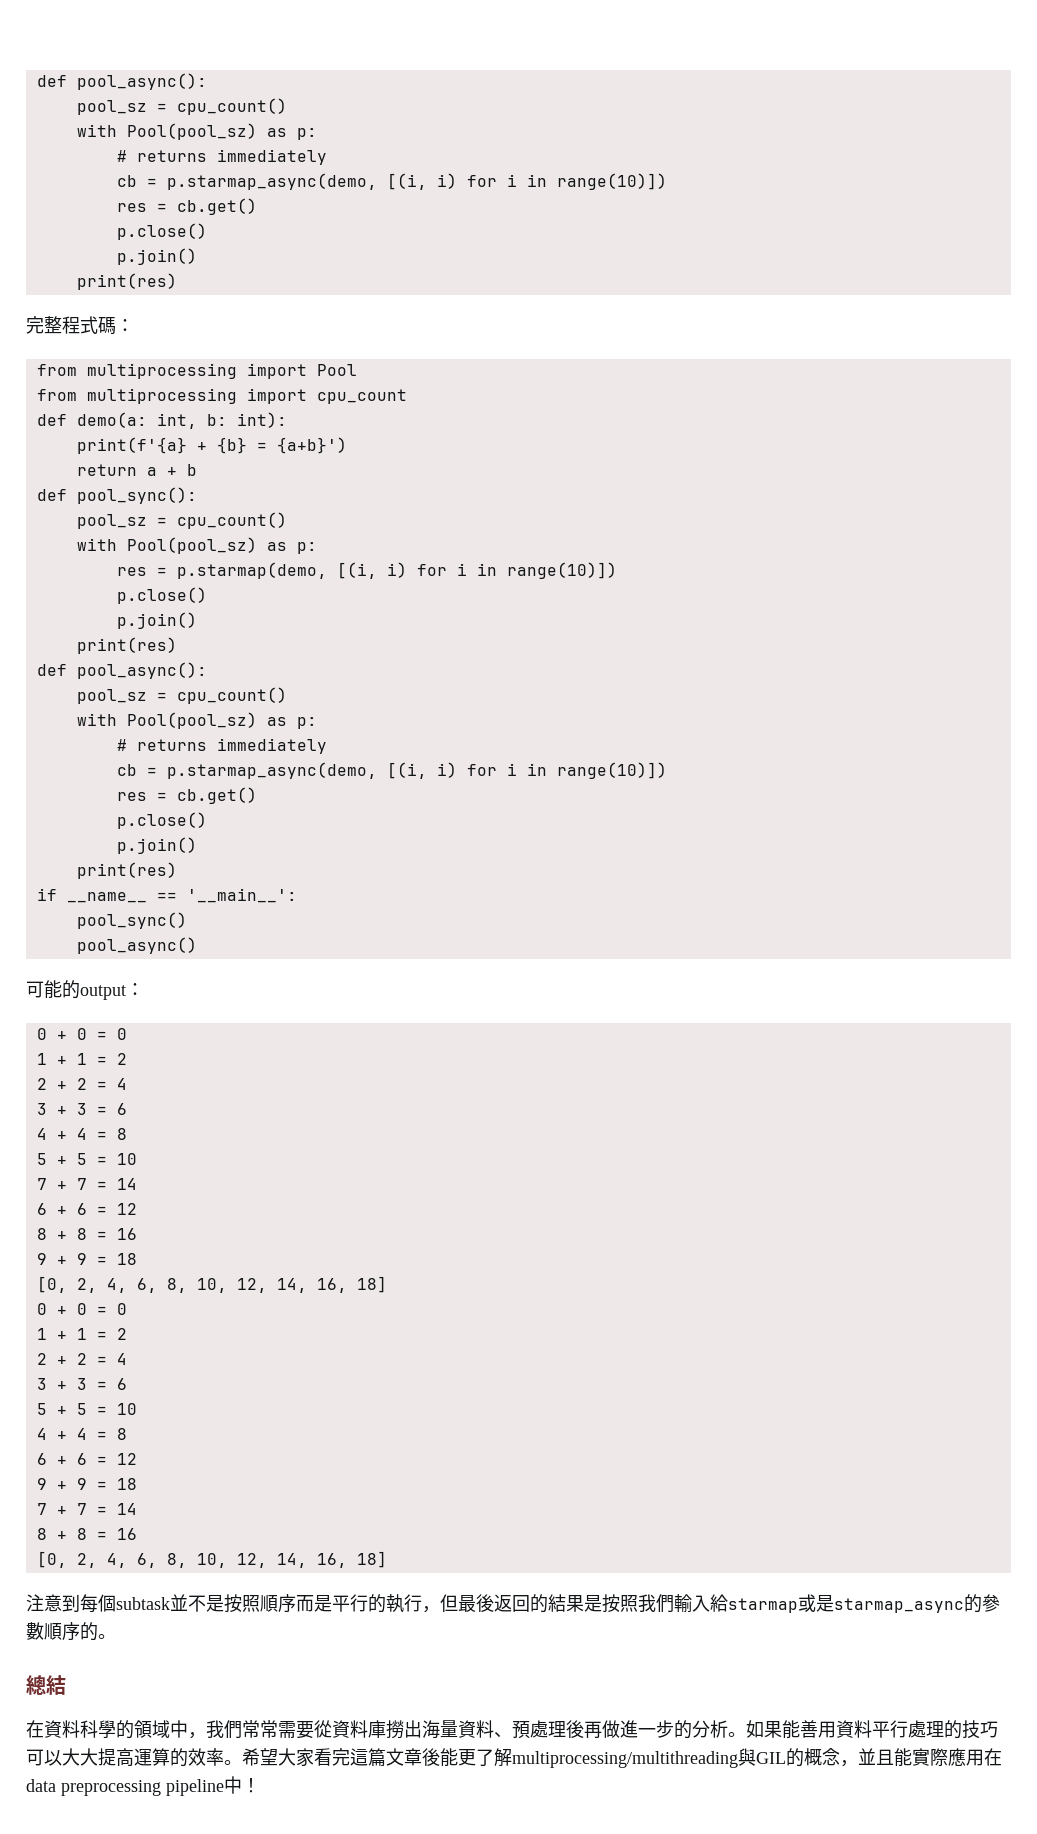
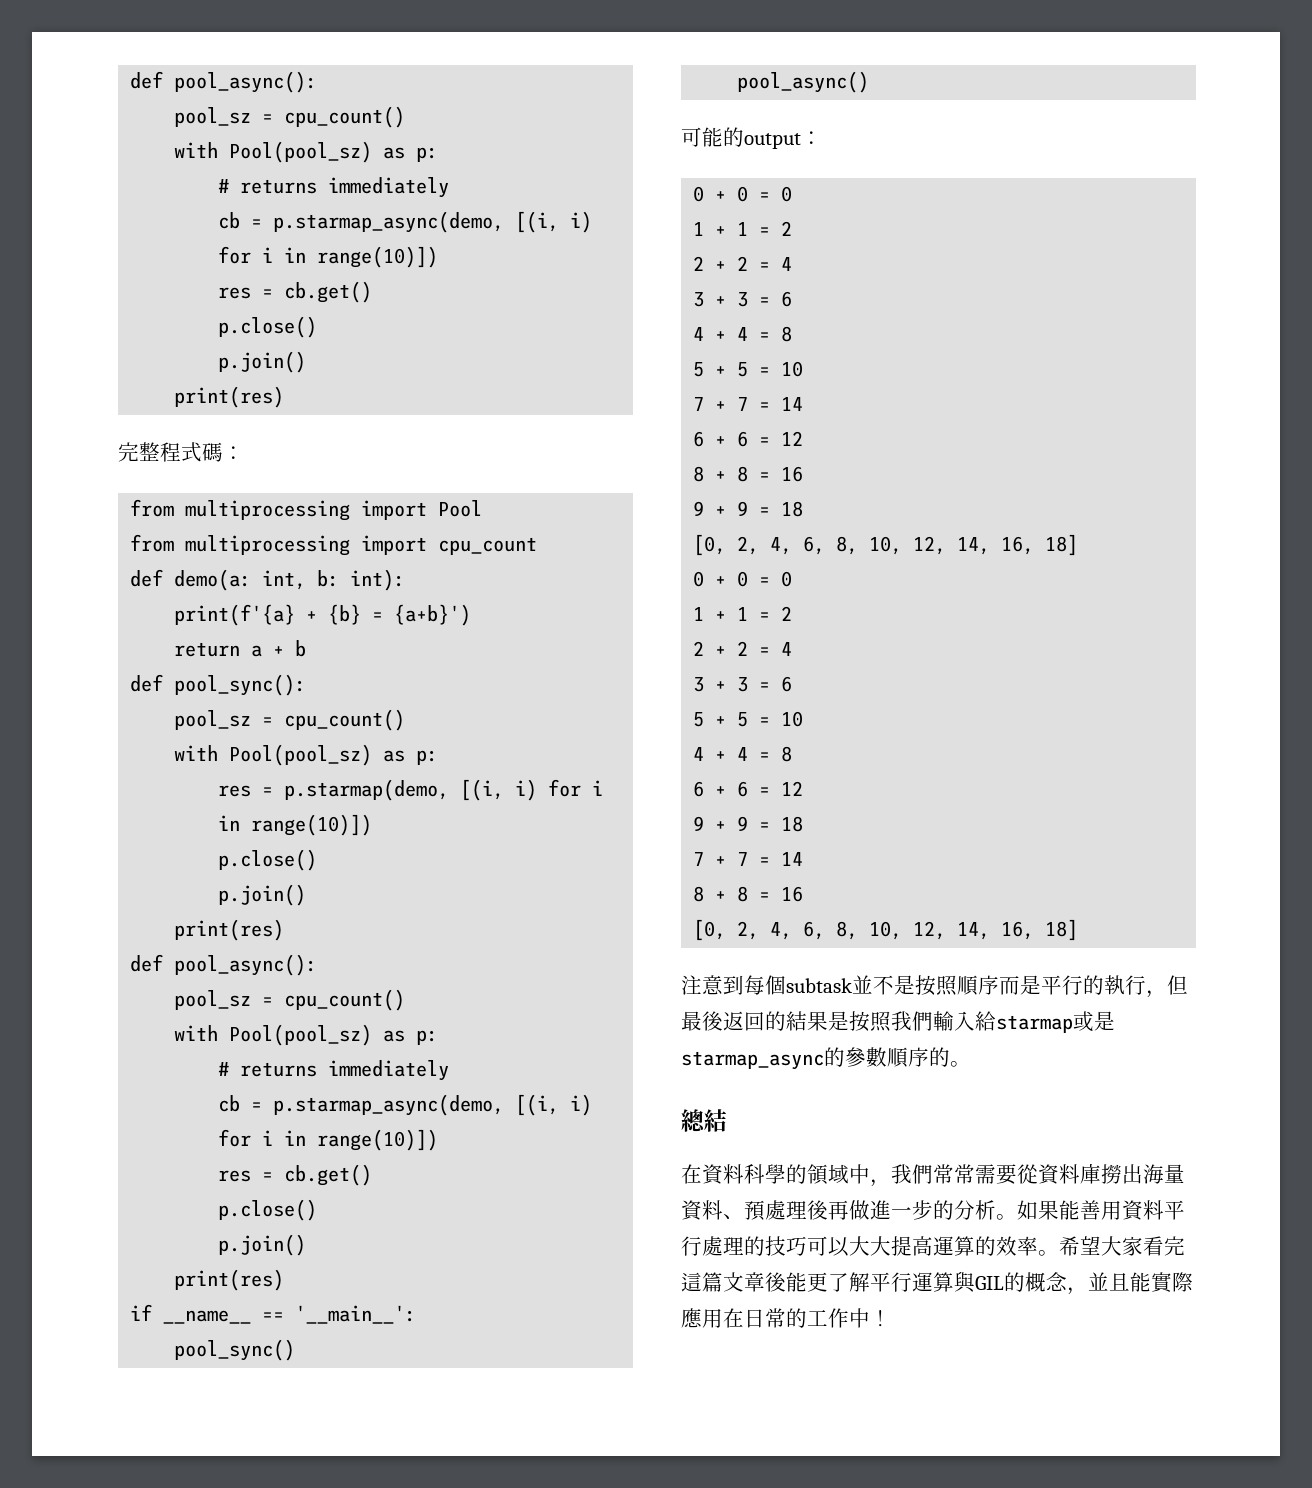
[512,1751,738,1768] multiprocessing/multithreading -> [870,1272,954,1292] 平行運算
[26,1779,224,1796] data preprocessing pipeline -> [744,1308,849,1328] 日常的工作

